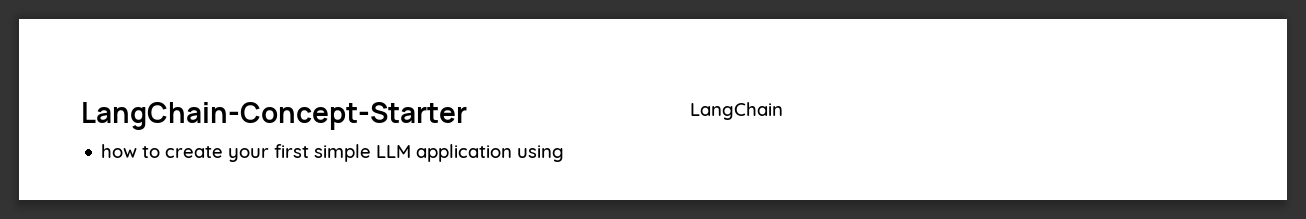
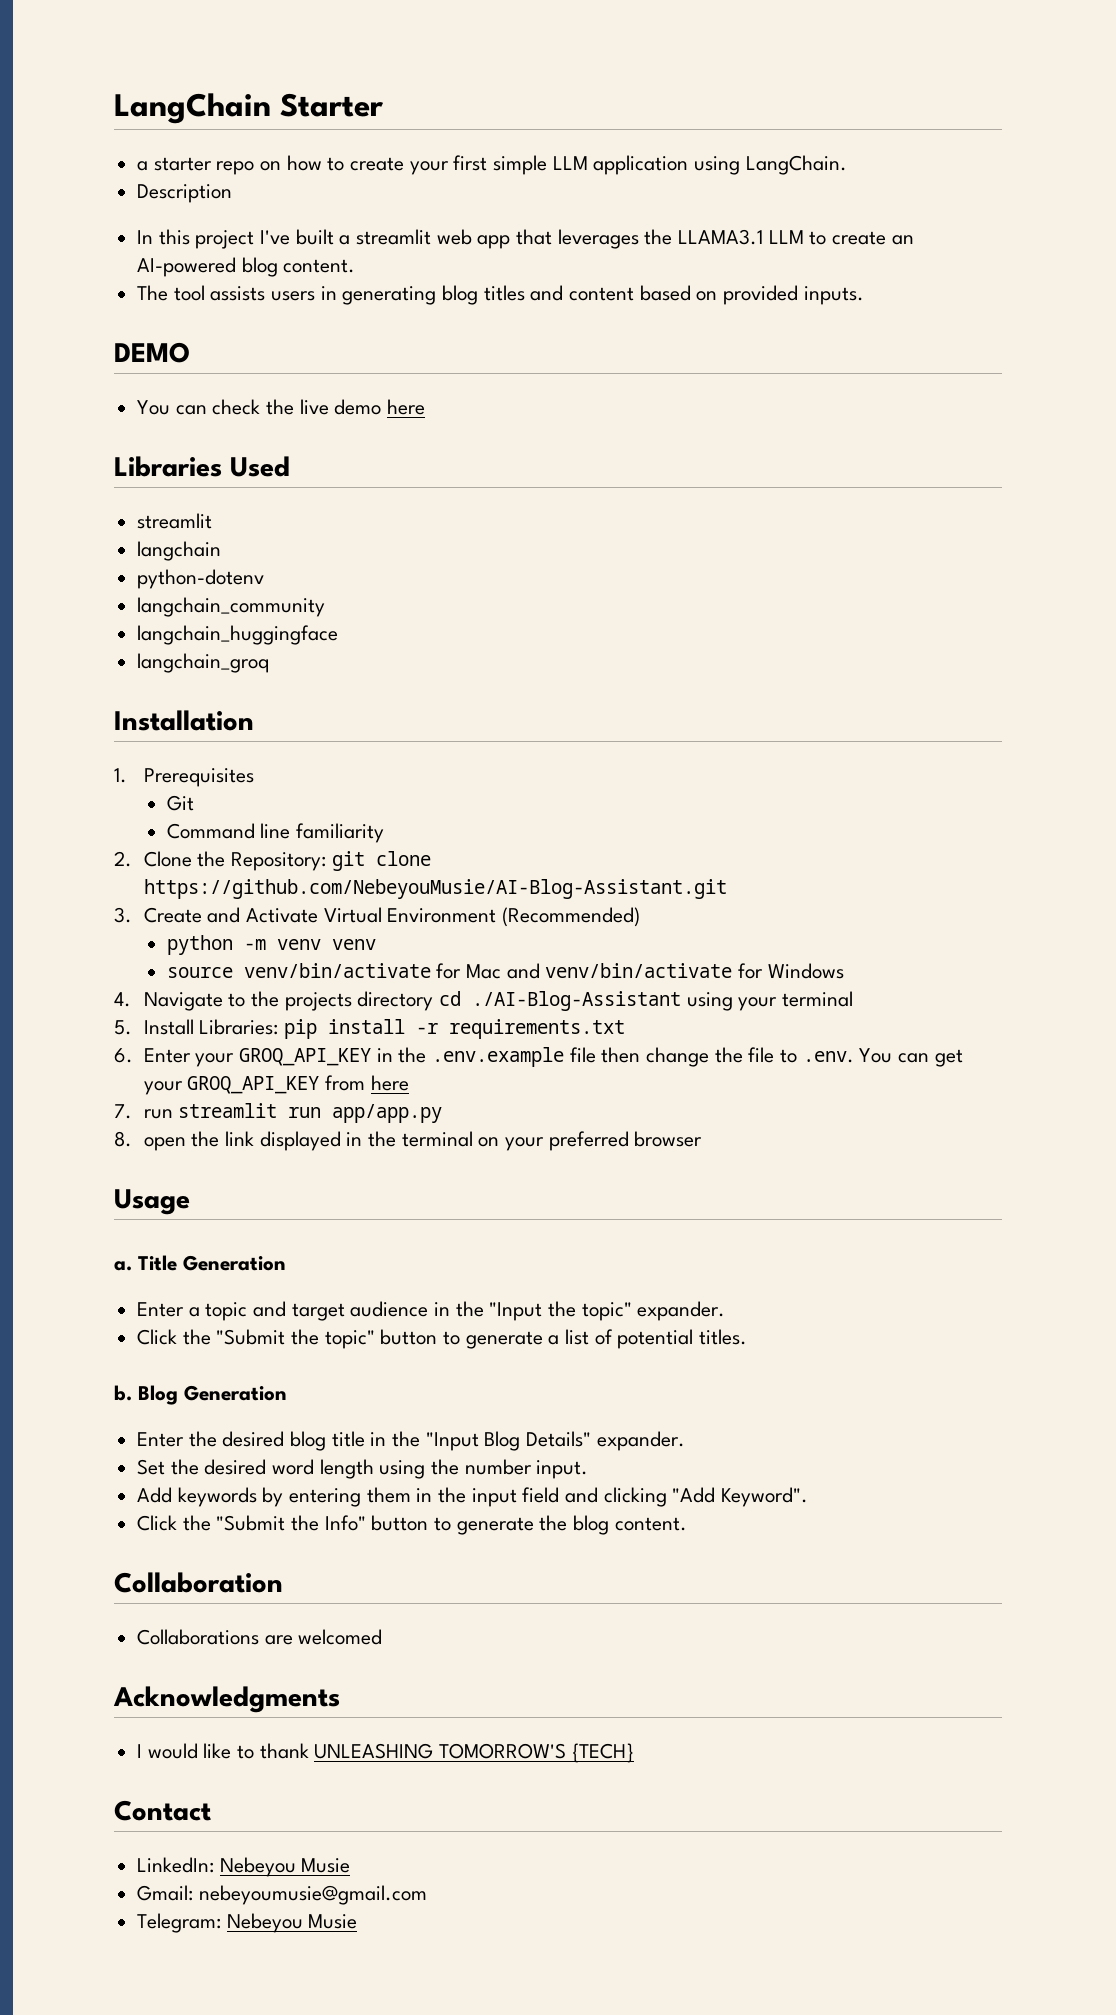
[81,102,467,130] LangChain-Concept-Starter // -> [114,93,384,124] [137,157,282,175] LangChain Starter // a starter repo on
[690,102,784,120] LangChain -> [745,155,847,175] [137,184,233,203] [137,229,914,249] [137,257,356,277] [137,285,864,305] [114,342,190,363] [137,399,426,415] [114,456,290,477] [137,513,213,529] [137,541,222,561] [137,569,265,589] [137,597,326,617] [137,625,339,645] [137,653,270,673] [114,710,254,731] [114,768,254,787] [166,795,194,811] [166,823,385,843] [114,851,431,871] [143,879,727,899] [114,907,640,927] [166,935,376,955] [166,963,844,979] [114,991,853,1011] [114,1019,625,1039] [114,1047,963,1067] [143,1075,409,1095] [114,1103,443,1123] [114,1131,703,1151] [114,1189,190,1215] [114,1255,286,1271] [137,1301,726,1321] [137,1329,748,1349] [114,1385,287,1405] [137,1431,685,1451] [137,1459,589,1479] [137,1487,809,1507] [137,1515,687,1535] [114,1572,283,1593] [137,1629,383,1645] [113,1686,340,1713] [137,1743,634,1763] [114,1800,211,1821] [137,1857,351,1877] [137,1885,427,1905] [137,1913,358,1933] LangChain. // Description // In this project I've built a streamlit web app that leverages the LLAMA3.1 LLM to create an AI-powered blog content. // The tool assists users in generating blog titles and content based on provided inputs. // DEMO // You can check the live demo here // Libraries Used // streamlit // langchain // python-dotenv // langchain_community // langchain_huggingface // langchain_groq // Installation // 1. Prerequisites // Git // Command line familiarity // 2. Clone the Repository: git clone https://github.com/NebeyouMusie/AI-Blog-Assistant.git // 3. Create and Activate Virtual Environment (Recommended) // python -m venv venv // source venv/bin/activate for Mac and venv/bin/activate for Windows // 4. Navigate to the projects directory cd ./AI-Blog-Assistant using your terminal // 5. Install Libraries: pip install -r requirements.txt // 6. Enter your GROQ_API_KEY in the .env.example file then change the file to .env. You can get your GROQ_API_KEY from here // 7. run streamlit run app/app.py // 8. open the link displayed in the terminal on your preferred browser // Usage // a. Title Generation // Enter a topic and target audience in the "Input the topic" expander. // Click the "Submit the topic" button to generate a list of potential titles. // b. Blog Generation // Enter the desired blog title in the "Input Blog Details" expander. // Set the desired word length using the number input. // Add keywords by entering them in the input field and clicking "Add Keyword". // Click the "Submit the Info" button to generate the blog content. // Collaboration // Collaborations are welcomed // Acknowledgments // I would like to thank UNLEASHING TOMORROW'S {TECH} // Contact // LinkedIn: Nebeyou Musie // Gmail: nebeyoumusie@gmail.com // Telegram: Nebeyou Musie

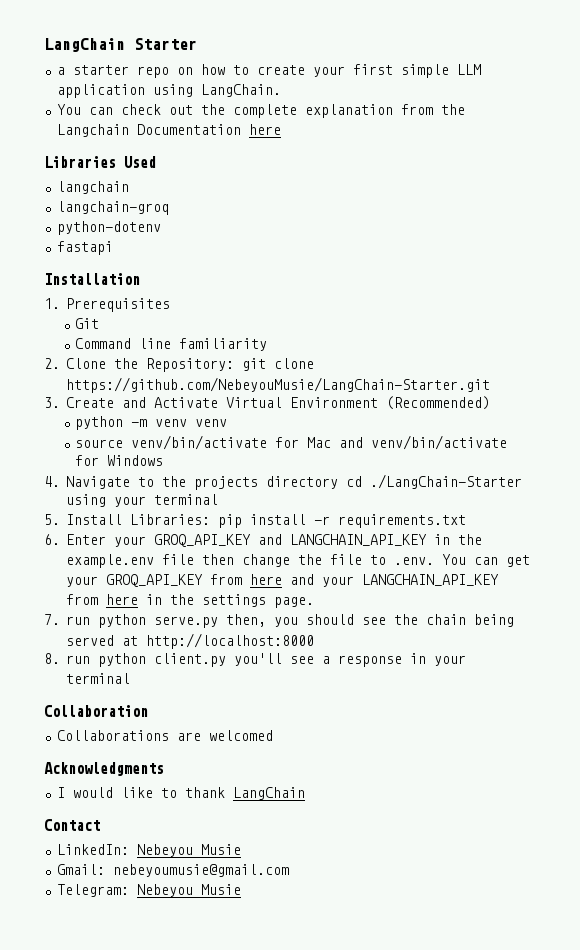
[137,184,233,203] [137,229,914,249] [137,257,356,277] [137,285,864,305] [114,342,190,363] [137,399,382,415] Description // In this project I've built a streamlit web app that leverages the LLAMA3.1 LLM to create an AI-powered blog content. // The tool assists users in generating blog titles and content based on provided inputs. // DEMO // You can check the live demo -> [56,104,465,118] [56,124,241,137] You can check out the complete explanation from the Langchain Documentation
[137,513,213,529] [137,541,222,561] streamlit // langchain -> [56,181,129,194] [56,201,169,215] langchain // langchain-groq
[137,597,326,617] [137,625,339,645] [137,653,270,673] langchain_community // langchain_huggingface // langchain_groq -> [56,241,113,255] fastapi
[143,879,727,899] https://github.com/NebeyouMusie/AI-Blog-Assistant.git -> [65,377,490,393] https://github.com/NebeyouMusie/LangChain-Starter.git
[471,991,681,1011] ./AI-Blog-Assistant -> [369,474,522,489] ./LangChain-Starter
[376,1047,564,1067] in the .env.example -> [257,534,482,546] [65,554,154,568] and LANGCHAIN_API_KEY in the example.env
[114,1103,443,1123] [114,1131,703,1151] [114,1189,190,1215] [114,1255,286,1271] [137,1301,726,1321] [137,1329,748,1349] [114,1385,287,1405] [137,1431,685,1451] [137,1459,589,1479] [137,1487,809,1507] [137,1515,687,1535] // 7. run streamlit run app/app.py // 8. open the link displayed in the terminal on your preferred browser // Usage // a. Title Generation // Enter a topic and target audience in the "Input the topic" expander. // Click the "Submit the topic" button to generate a list of potential titles. // b. Blog Generation // Enter the desired blog title in the "Input Blog Details" expander. // Set the desired word length using the number input. // Add keywords by entering them in the input field and clicking "Add Keyword". // Click the "Submit the Info" button to generate the blog content. -> [289,574,499,587] [65,594,314,608] [44,614,514,628] [65,633,314,649] [44,653,466,667] [65,673,130,684] and your LANGCHAIN_API_KEY from here in the settings page. // 7. run python serve.py then, you should see the chain being served at http://localhost:8000 // 8. run python client.py you'll see a response in your terminal
[314,1743,634,1763] UNLEASHING TOMORROW'S {TECH} -> [232,787,305,800] LangChain

